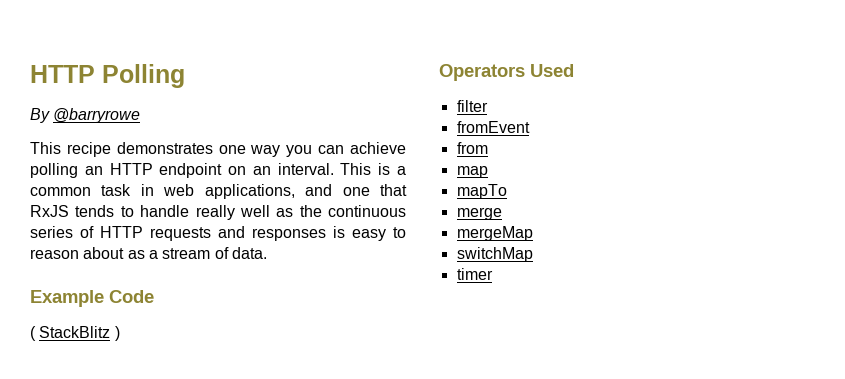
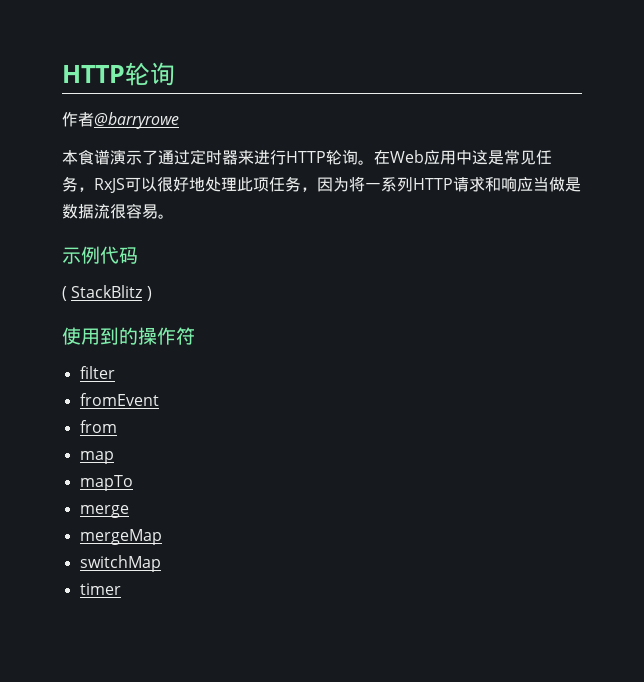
[30,64,185,88] [30,108,50,123] HTTP Polling // By -> [62,62,176,86] [62,112,94,127] HTTP轮询 // 作者
[30,142,406,157] [30,163,406,178] [30,184,407,199] [30,205,406,220] [30,226,406,241] [30,247,267,259] [30,290,154,307] This recipe demonstrates one way you can achieve polling an HTTP endpoint on an interval. This is a common task in web applications, and one that RxJS tends to handle really well as the continuous series of HTTP requests and responses is easy to reason about as a stream of data. // Example Code -> [62,149,552,165] [62,176,581,193] [62,203,174,219] [62,246,138,264] 本食谱演示了通过定时器来进行HTTP轮询。在Web应用中这是常见任务，RxJS可以很好地处理此项任务，因为将一系列HTTP请求和响应当做是数据流很容易。 // 示例代码
[439,64,574,81] Operators Used -> [62,327,195,345] 使用到的操作符

